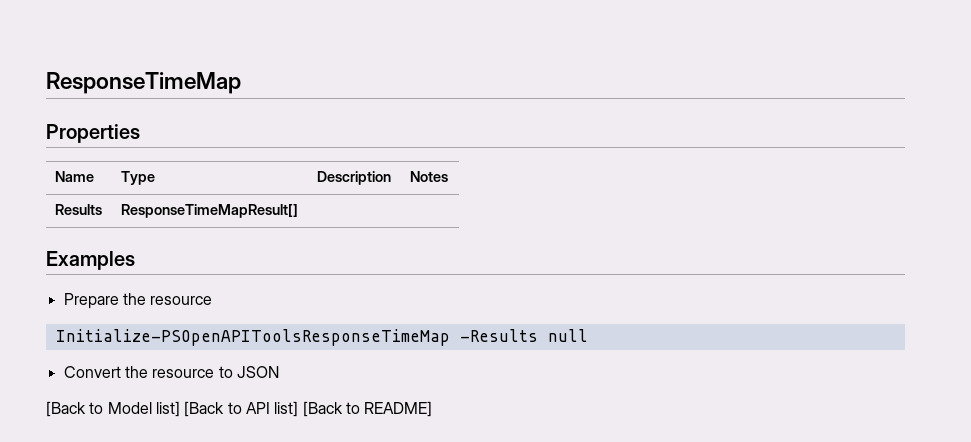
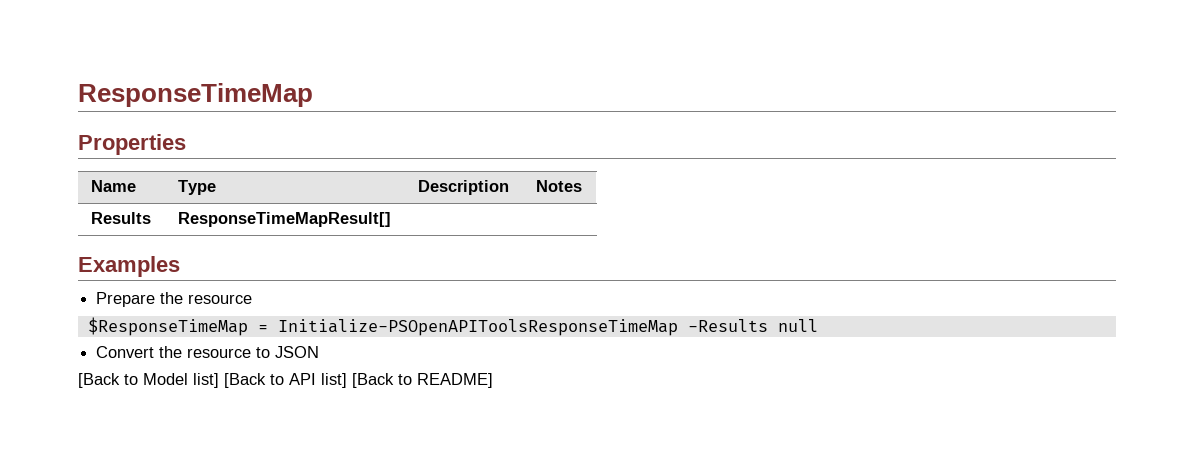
(213, 300) none -> [87,317,268,336] $ResponseTimeMap =

